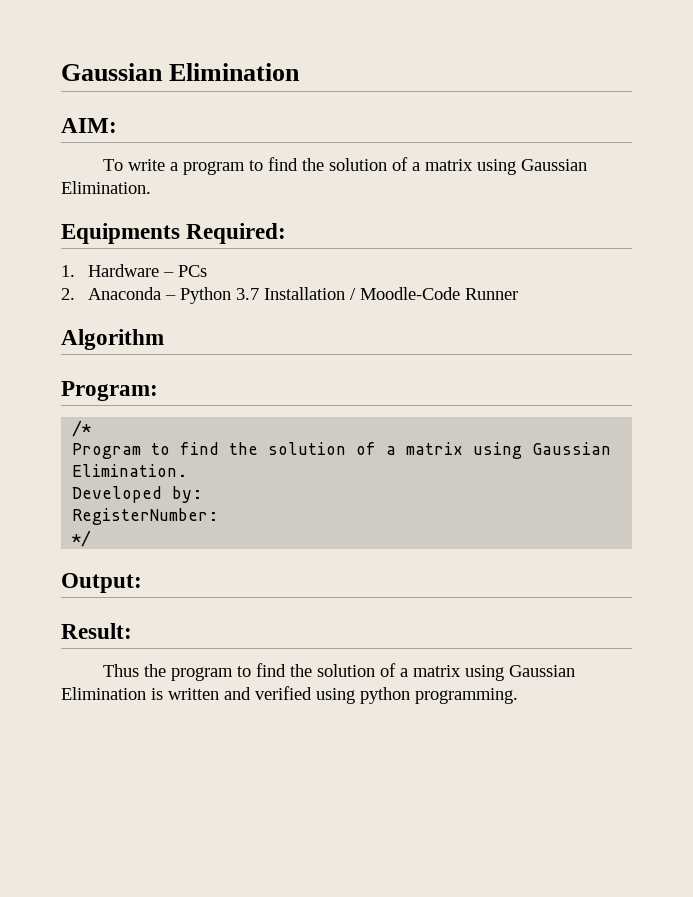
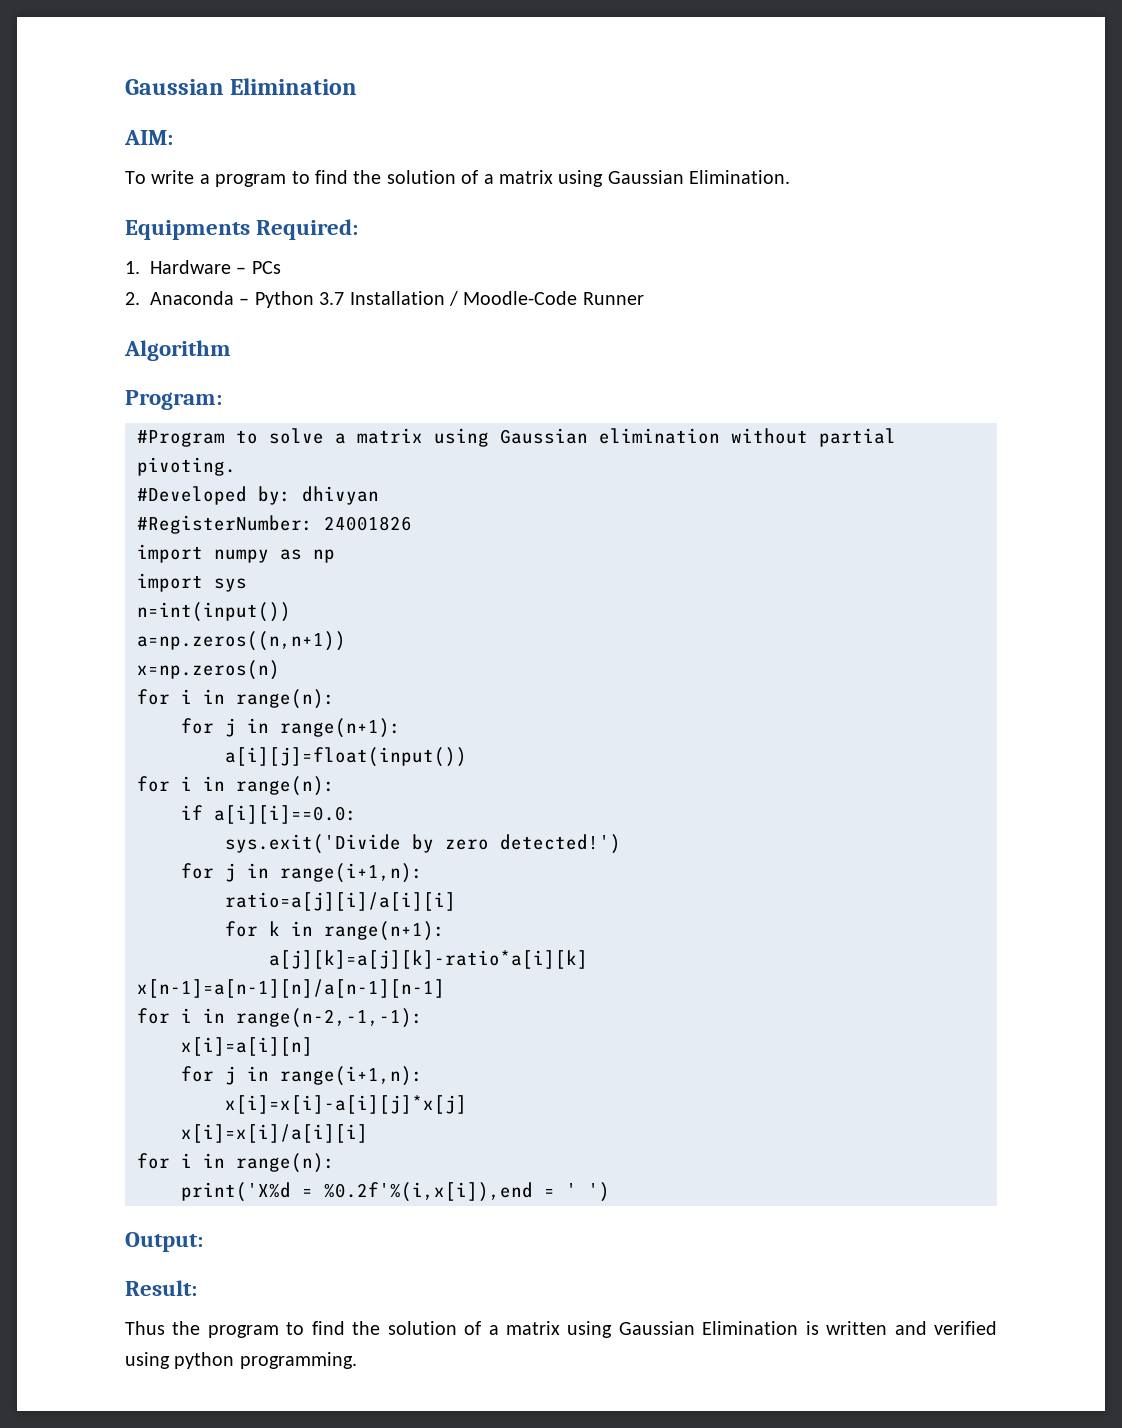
[72,420,92,437] [72,442,612,459] [72,464,188,477] [72,486,203,503] [72,508,219,525] [72,530,92,547] /* // Program to find the solution of a matrix using Gaussian Elimination. // Developed by: // RegisterNumber: // */ -> [137,428,896,447] [137,457,236,476] [137,486,379,505] [137,515,412,534] [137,544,335,563] [137,573,247,592] [137,602,291,622] [137,631,346,651] [137,660,280,680] [137,689,335,709] [181,718,401,738] [225,747,467,767] [137,776,335,796] [181,805,357,824] [225,834,621,854] [181,863,423,883] [225,892,456,911] [225,921,445,941] [269,950,588,969] [137,979,445,998] [137,1008,423,1028] [181,1037,313,1056] [181,1066,423,1086] [225,1095,467,1114] [181,1124,368,1143] [137,1153,335,1173] [181,1182,610,1202] #Program to solve a matrix using Gaussian elimination without partial pivoting. // #Developed by: dhivyan // #RegisterNumber: 24001826 // import numpy as np // import sys // n=int(input()) // a=np.zeros((n,n+1)) // x=np.zeros(n) // for i in range(n): // for j in range(n+1): // a[i][j]=float(input()) // for i in range(n): // if a[i][i]==0.0: // sys.exit('Divide by zero detected!') // for j in range(i+1,n): // ratio=a[j][i]/a[i][i] // for k in range(n+1): // a[j][k]=a[j][k]-ratio*a[i][k] // x[n-1]=a[n-1][n]/a[n-1][n-1] // for i in range(n-2,-1,-1): // x[i]=a[i][n] // for j in range(i+1,n): // x[i]=x[i]-a[i][j]*x[j] // x[i]=x[i]/a[i][i] // for i in range(n): // print('X%d = %0.2f'%(i,x[i]),end = ' ')

